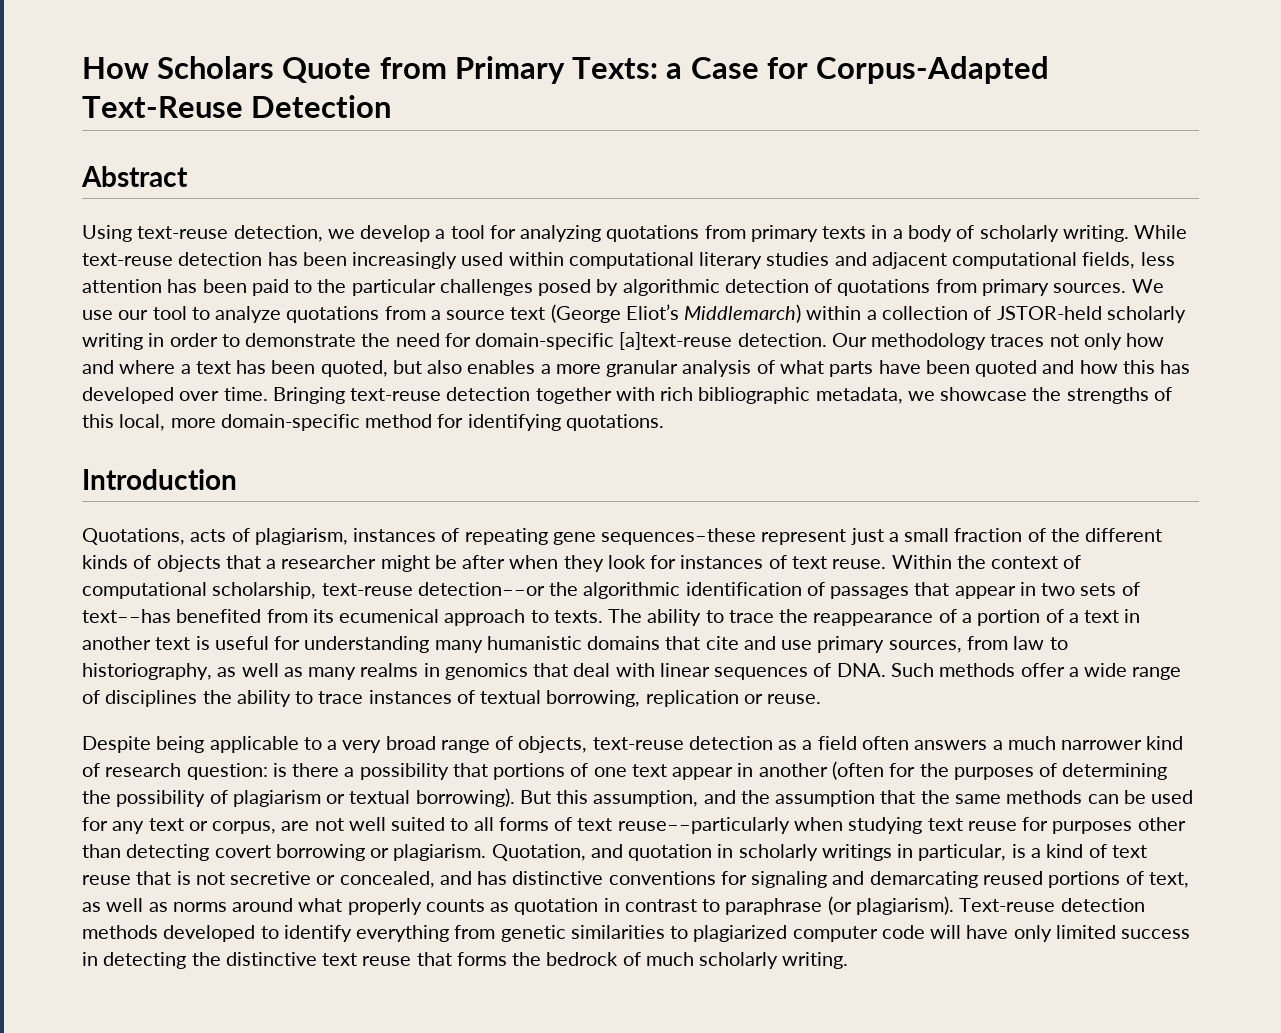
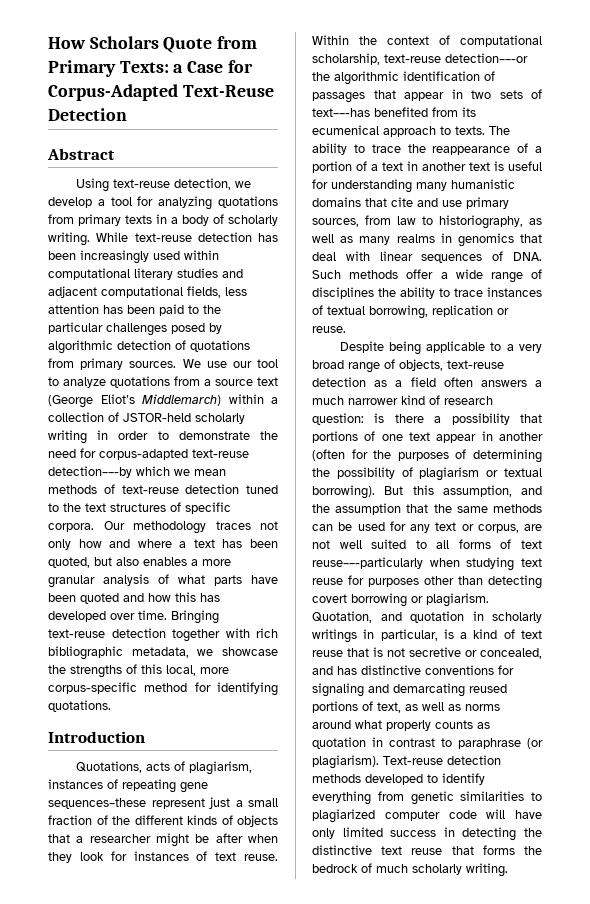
[475,332,827,350] domain-specific [a]text-reuse detection. -> [99,449,249,460] [48,466,226,478] [48,484,278,494] [48,502,231,514] [48,523,94,532] corpus-adapted text-reuse detection––-by which we mean methods of text-reuse detection tuned to the text structures of specific corpora.
[220,414,360,431] domain-specific -> [48,682,137,694] corpus-specific
[417,582,545,596] detection––or -> [445,53,528,63] detection––-or
[82,609,171,623] text––has -> [312,108,370,117] text––-has
[617,817,790,834] reuse––particularly -> [312,557,423,569] reuse––-particularly

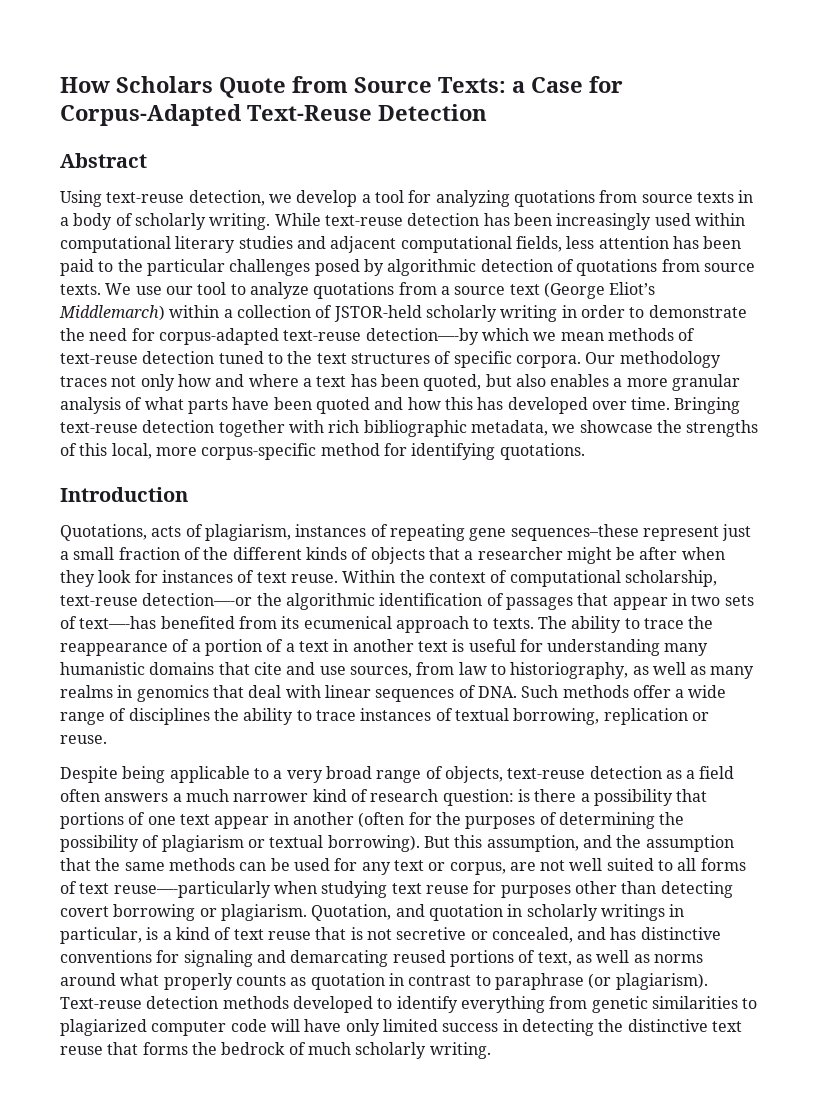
[48,60,116,77] Primary -> [354,77,432,93] Source
[78,214,121,226] primary -> [641,194,693,203] source
[80,358,177,370] primary sources. -> [703,263,755,272] [60,284,101,295] source texts.
[466,197,509,209] primary -> (346, 670) none

